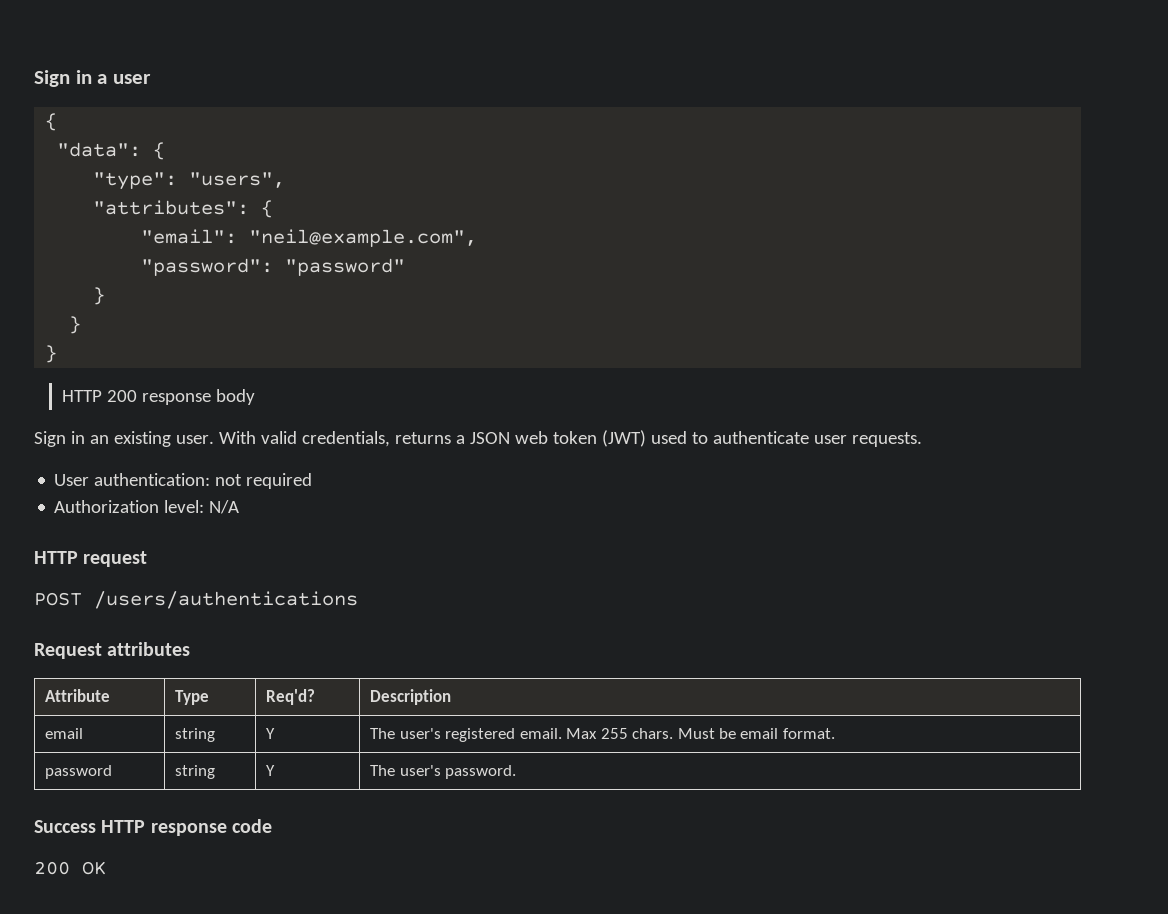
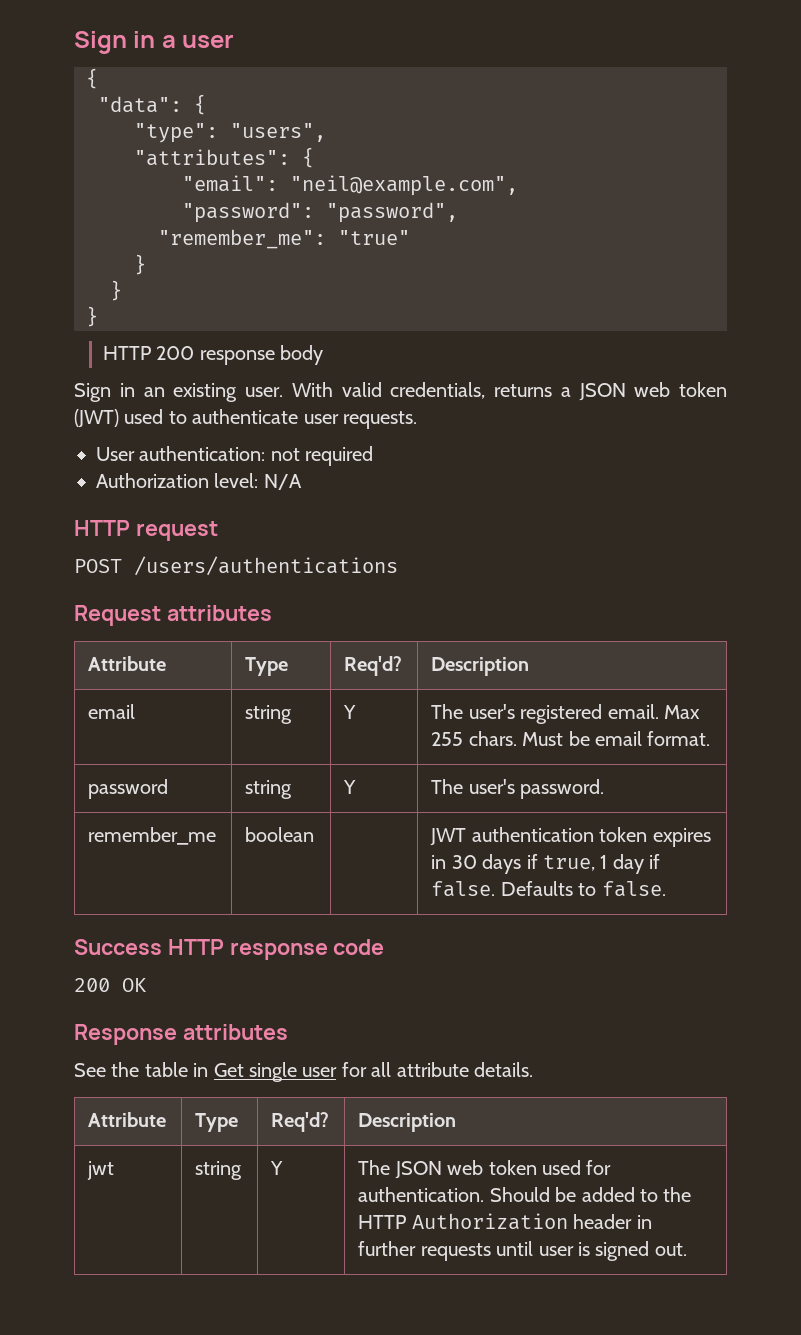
[285,258,406,276] "password" -> [326,202,458,223] [158,229,410,249] "password", // "remember_me": "true"
(517, 772) none -> [88,827,217,845] [245,827,315,842] [430,827,711,847] [431,854,661,874] [431,881,666,897] // remember_me | boolean | | JWT authentication token expires in 30 days if true, 1 day if false. Defaults to false.
(106, 868) none -> [74,1024,288,1045] [74,1062,533,1082] [88,1112,167,1127] [195,1113,239,1132] [271,1112,330,1132] [358,1113,457,1132] [87,1161,115,1180] [195,1161,243,1180] [270,1161,284,1175] [358,1160,612,1179] [358,1187,692,1202] [358,1213,652,1230] [358,1241,687,1261] // Response attributes // See the table in Get single user for all attribute details. // Attribute | Type | Req'd? | Description // jwt | string | Y | The JSON web token used for authentication. Should be added to the HTTP Authorization header in further requests until user is signed out.

